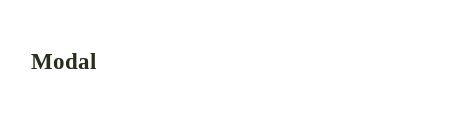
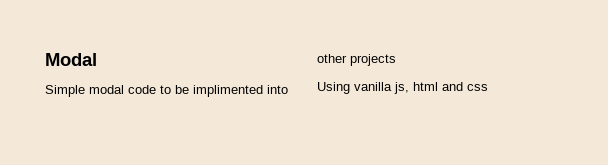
(96, 61) none -> [45,85,288,97] [317,54,396,66] [317,82,488,94] // Simple modal code to be implimented into other projects // Using vanilla js, html and css

